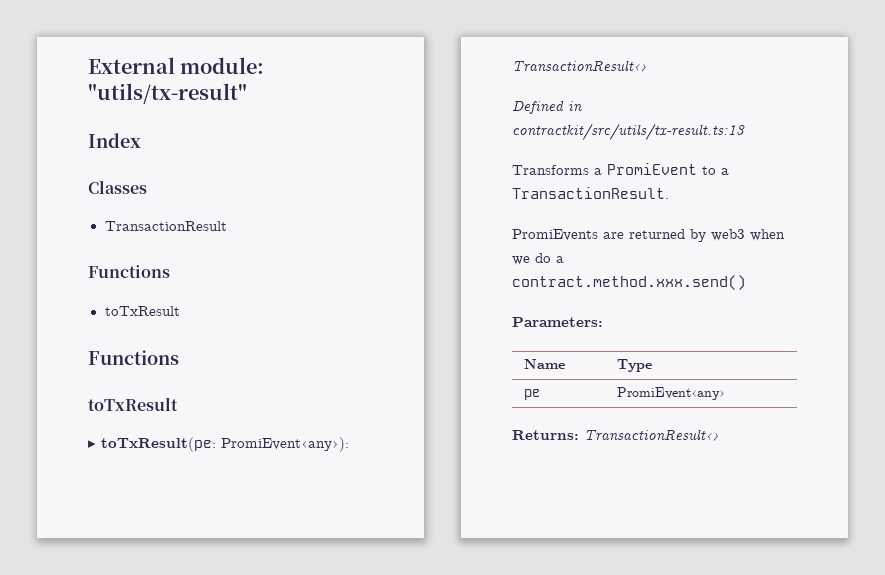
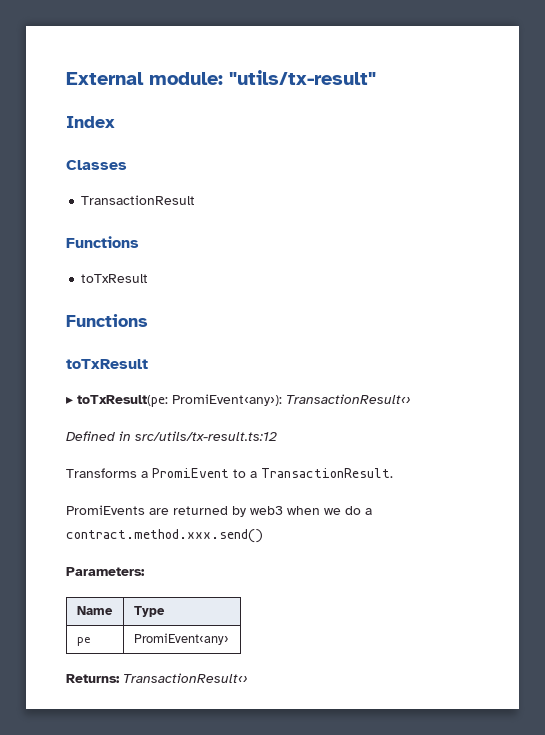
[512,123,745,141] contractkit/src/utils/tx-result.ts:13 -> [135,431,277,441] src/utils/tx-result.ts:12

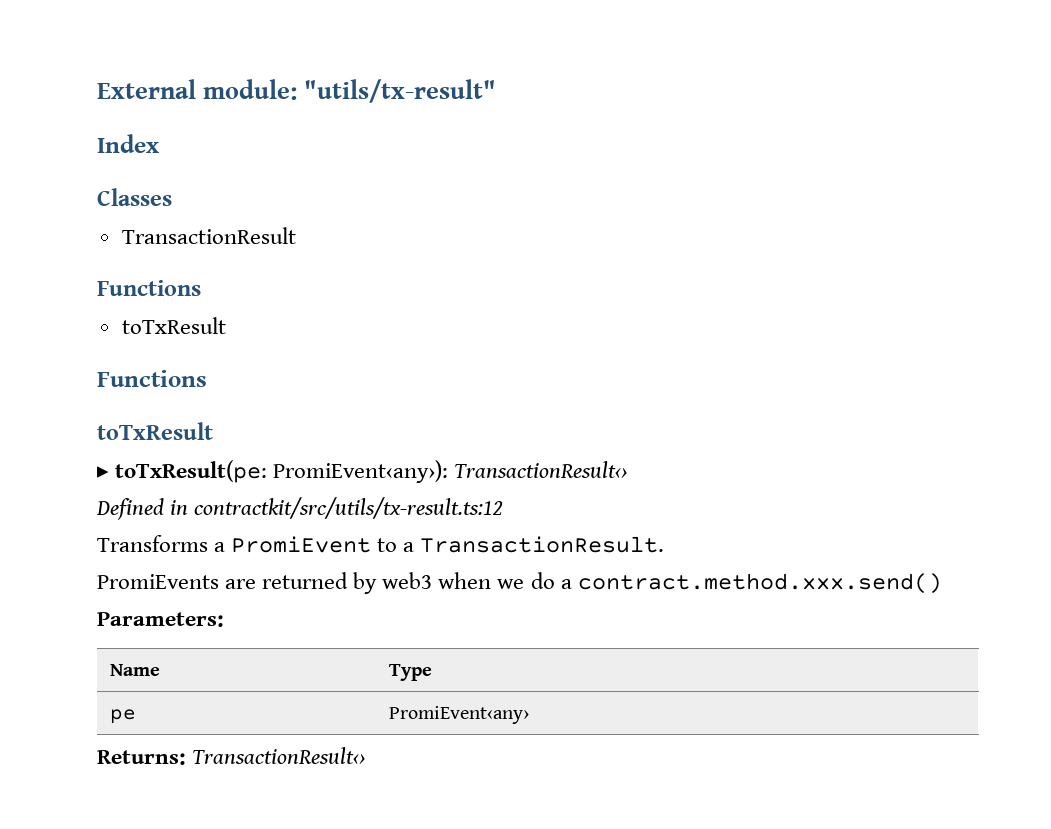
[135,431,277,441] src/utils/tx-result.ts:12 -> [194,497,504,519] contractkit/src/utils/tx-result.ts:12

